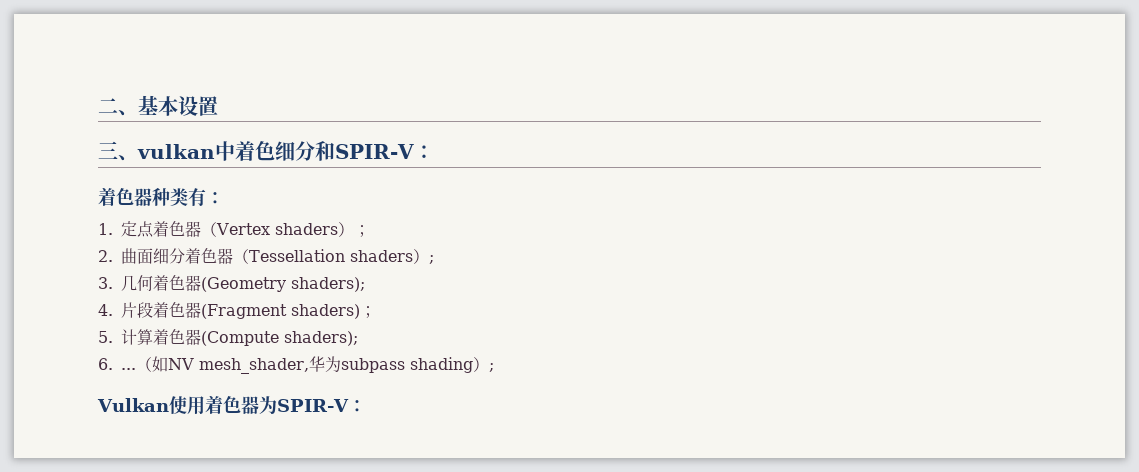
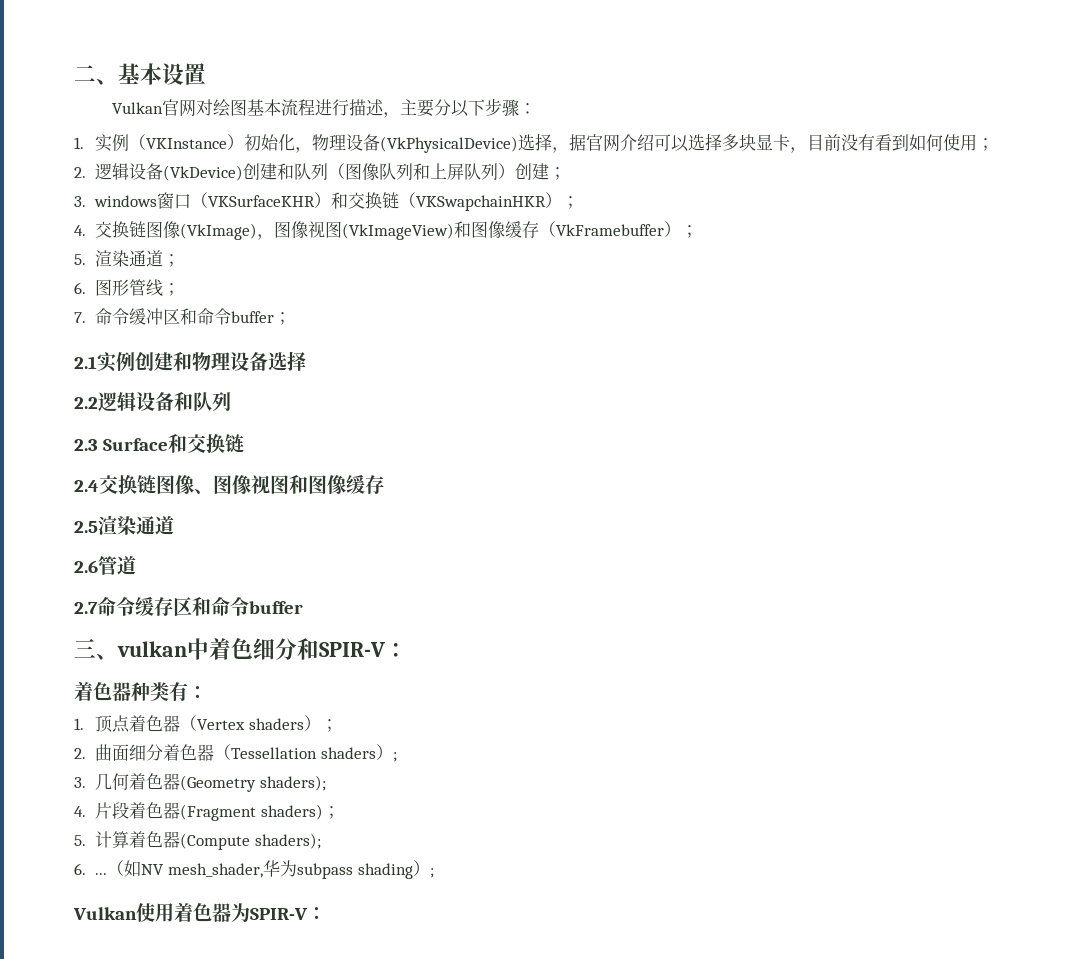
(218, 106) none -> [111,98,536,118] [74,133,995,153] [74,163,567,181] [74,192,580,211] [74,221,699,240] [74,250,181,267] [74,279,181,297] [74,308,292,325] [74,351,306,372] [74,392,231,412] [74,433,245,453] [74,474,384,495] [74,515,174,535] [74,556,136,575] [74,597,303,616] // Vulkan官网对绘图基本流程进行描述，主要分以下步骤： // 1.实例（VKInstance）初始化，物理设备(VkPhysicalDevice)选择，据官网介绍可以选择多块显卡，目前没有看到如何使用； // 2.逻辑设备(VkDevice)创建和队列（图像队列和上屏队列）创建； // 3. windows窗口（VKSurfaceKHR）和交换链（VKSwapchainHKR）； // 4.交换链图像(VkImage)，图像视图(VkImageView)和图像缓存（VkFramebuffer）； // 5.渲染通道； // 6.图形管线； // 7.命令缓冲区和命令buffer； // 2.1实例创建和物理设备选择 // 2.2逻辑设备和队列 // 2.3 Surface和交换链 // 2.4交换链图像、图像视图和图像缓存 // 2.5渲染通道 // 2.6管道 // 2.7命令缓存区和命令buffer
[121,221,137,237] 定 -> [95,715,114,733] 顶

